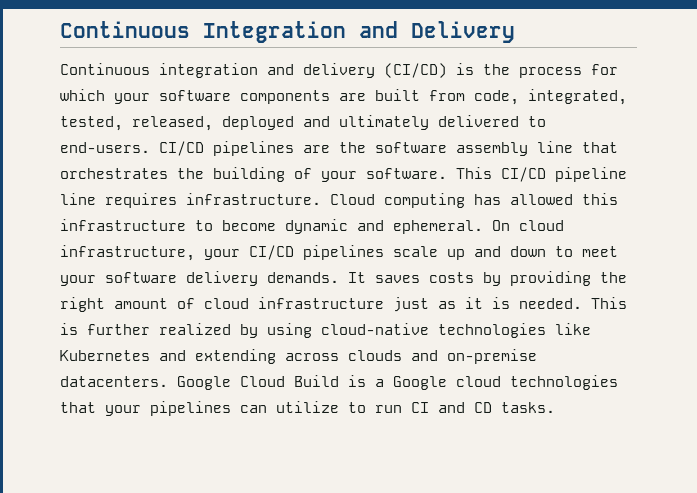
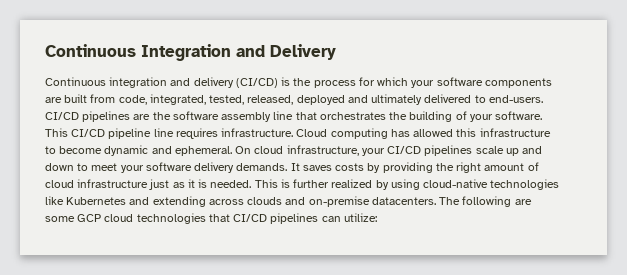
[177,375,447,390] Google Cloud Build is a Google -> [439,196,532,207] [45,214,102,222] The following are some GCP
[105,405,141,416] your -> [233,214,268,222] CI/CD
[276,401,555,413] utilize to run CI and CD tasks. -> [343,213,377,222] utilize:

